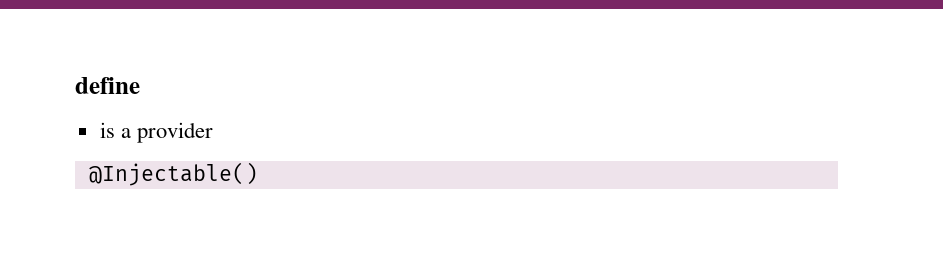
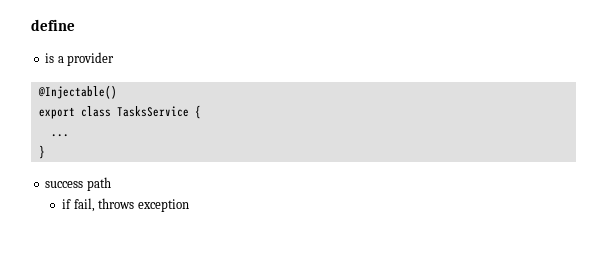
(258, 174) none -> [38,105,201,119] [50,134,69,137] [38,145,45,159] [45,177,111,191] [62,198,189,212] // export class TasksService { // ... // } // success path // if fail, throws exception

